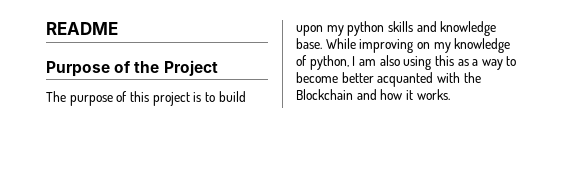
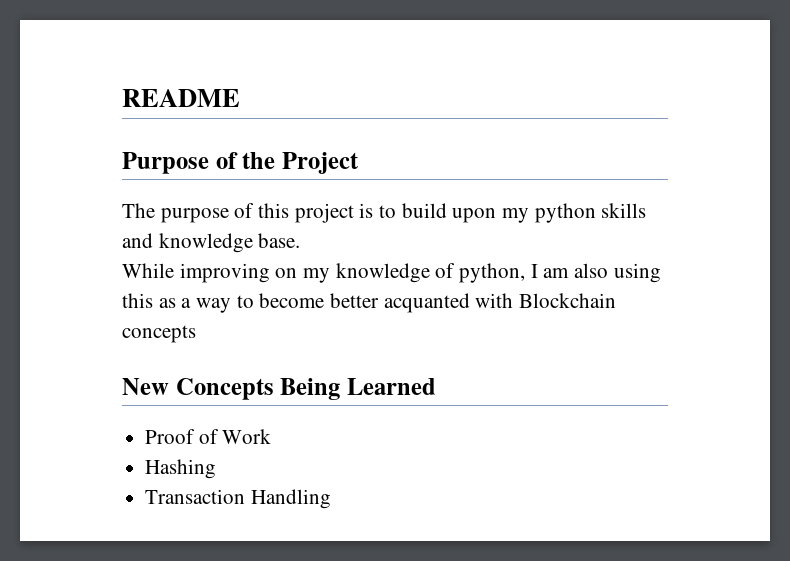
(322, 43) none -> (301, 240) //
[463,72,481,83] [296,89,450,100] the Blockchain and how it works. -> [519,293,617,308] [122,325,196,343] [122,378,436,400] [145,429,272,444] [145,459,217,479] [145,489,331,509] Blockchain concepts // New Concepts Being Learned // Proof of Work // Hashing // Transaction Handling

